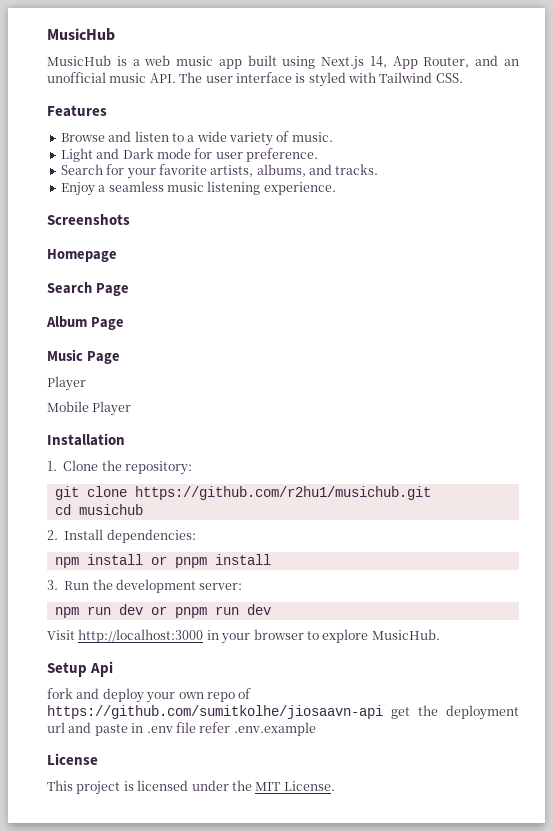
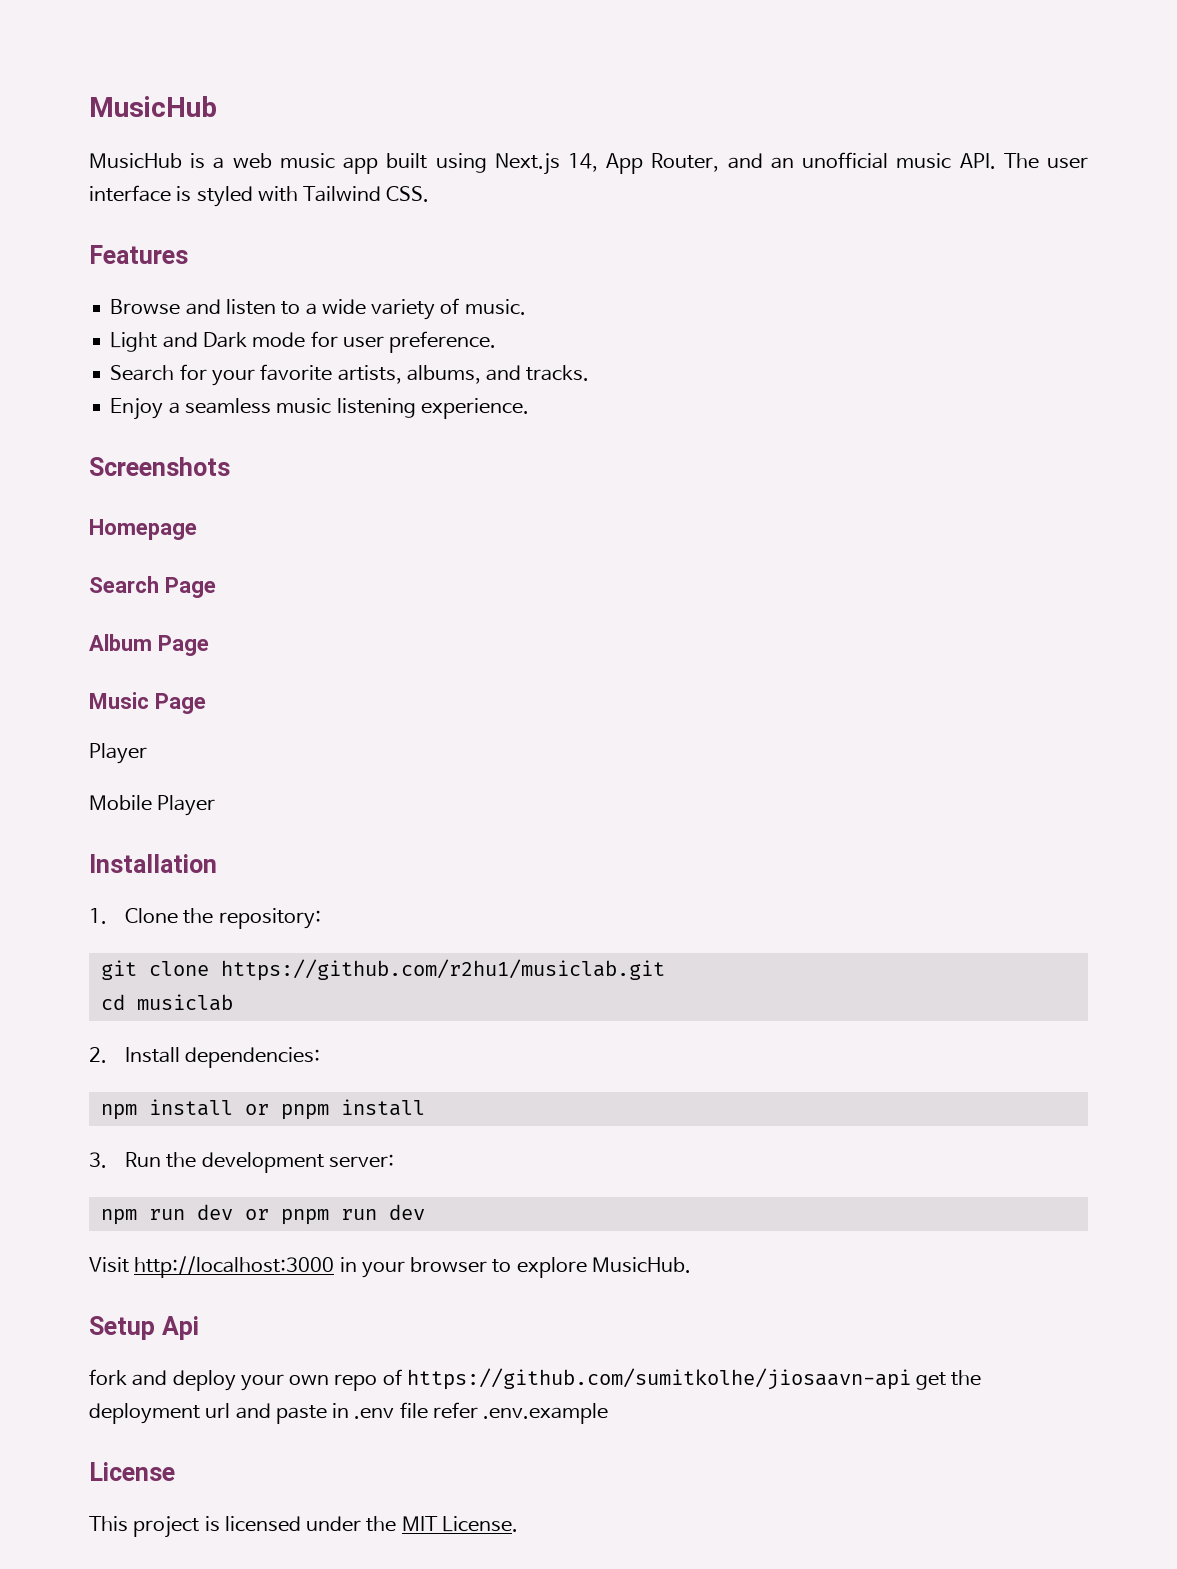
[134,486,431,500] https://github.com/r2hu1/musichub.git -> [220,959,665,981] https://github.com/r2hu1/musiclab.git
[78,504,143,515] musichub -> [136,994,233,1011] musiclab

